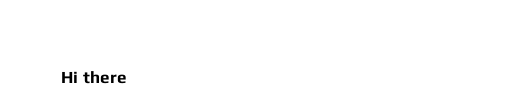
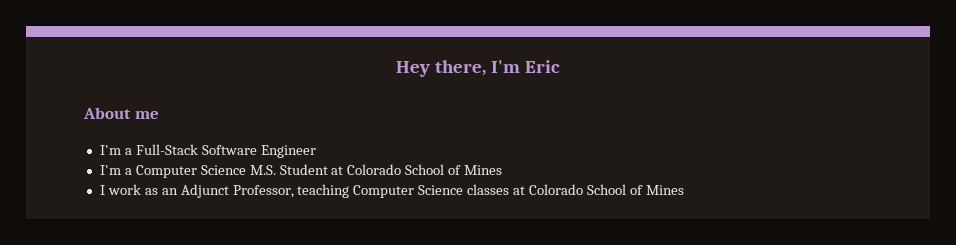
[61,71,127,84] Hi there -> [396,60,560,77] [83,107,159,119] [99,144,316,158] [99,164,503,178] [99,184,684,198] Hey there, I'm Eric // About me // I'm a Full-Stack Software Engineer // I'm a Computer Science M.S. Student at Colorado School of Mines // I work as an Adjunct Professor, teaching Computer Science classes at Colorado School of Mines

